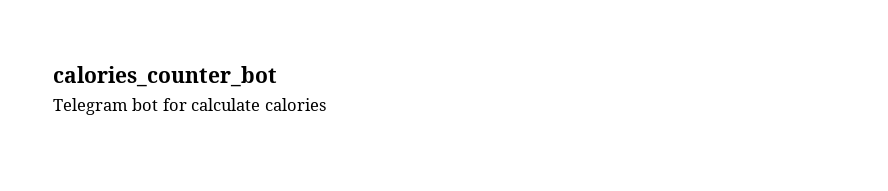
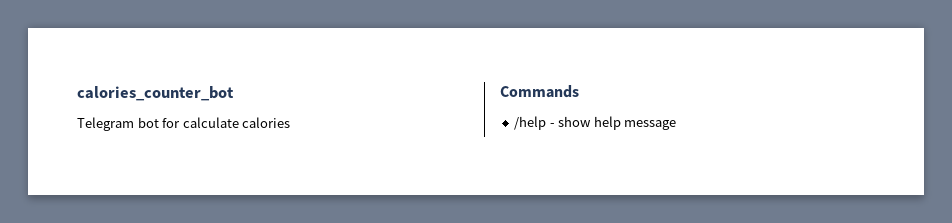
(326, 104) none -> [500,85,579,98] [514,116,677,130] // Commands // /help - show help message

